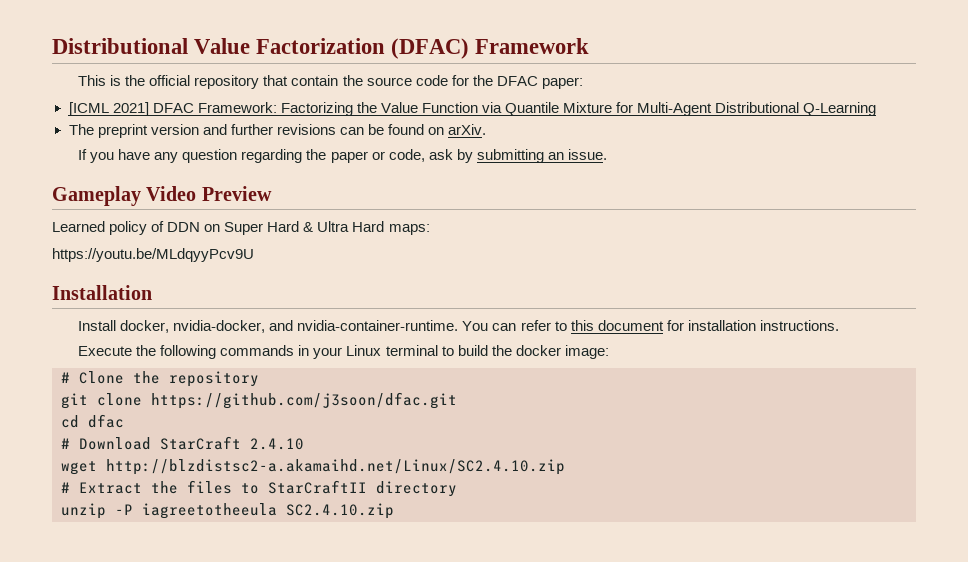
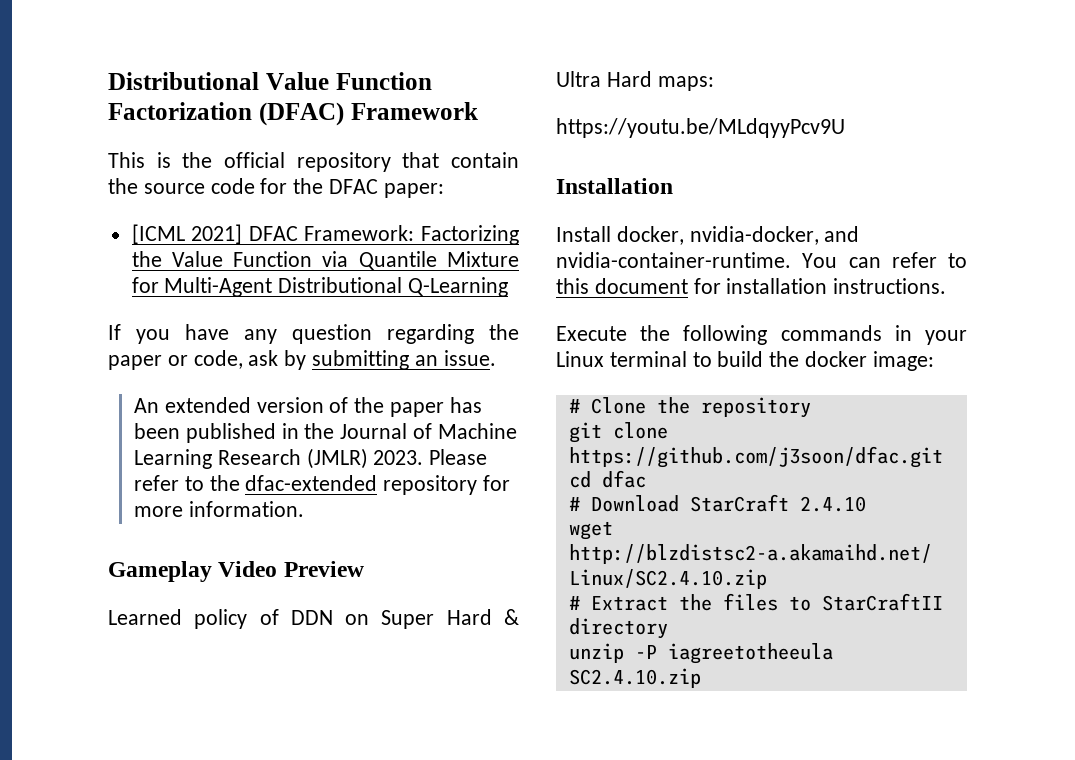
(251, 46) none -> [335,72,432,90] Function
[68,124,487,138] // The preprint version and further revisions can be found on arXiv. -> (509, 287) none
(607, 154) none -> [133,397,482,417] [133,423,517,443] [133,448,488,469] [133,475,510,495] [133,501,304,517] // An extended version of the paper has been published in the Journal of Machine Learning Research (JMLR) 2023. Please refer to the dfac-extended repository for more information.

